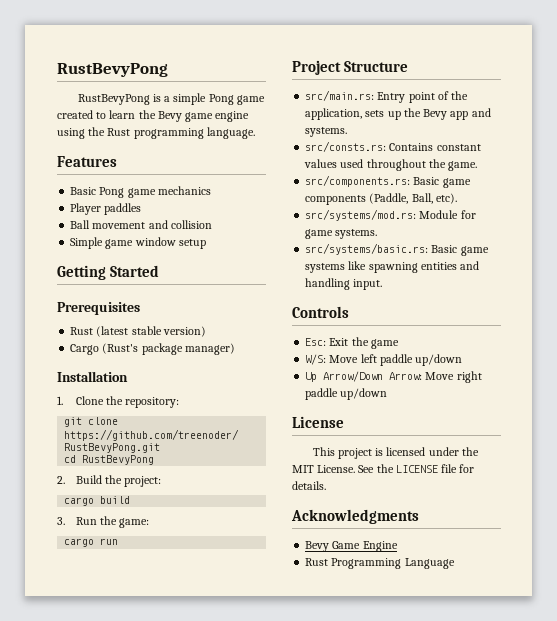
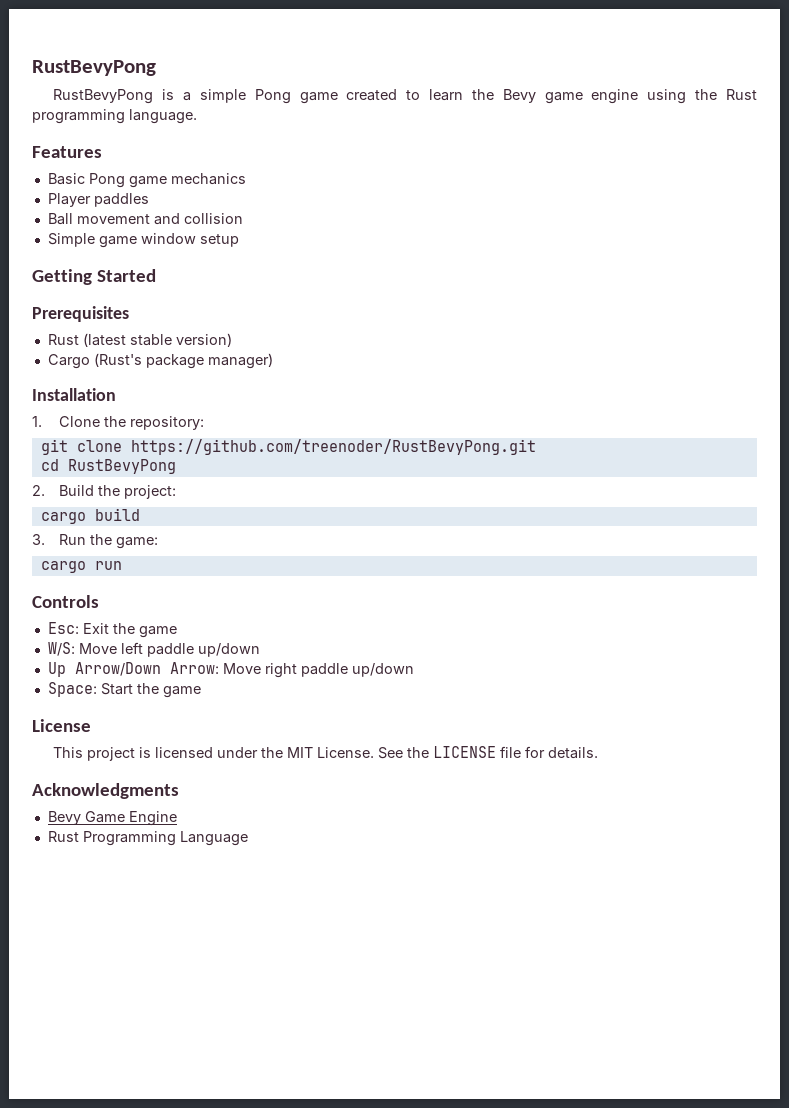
[292,60,409,75] [305,90,469,103] [305,108,491,120] [305,127,348,137] [305,141,481,152] [304,159,478,171] [305,175,471,188] [305,193,457,205] [305,209,476,221] [305,229,378,239] [305,243,489,256] [305,261,480,273] [305,278,383,290] // Project Structure // src/main.rs: Entry point of the application, sets up the Bevy app and systems. // src/consts.rs: Contains constant values used throughout the game. // src/components.rs: Basic game components (Paddle, Ball, etc). // src/systems/mod.rs: Module for game systems. // src/systems/basic.rs: Basic game systems like spawning entities and handling input. -> (122, 565) none
(388, 394) none -> [47,682,201,698] // Space: Start the game

